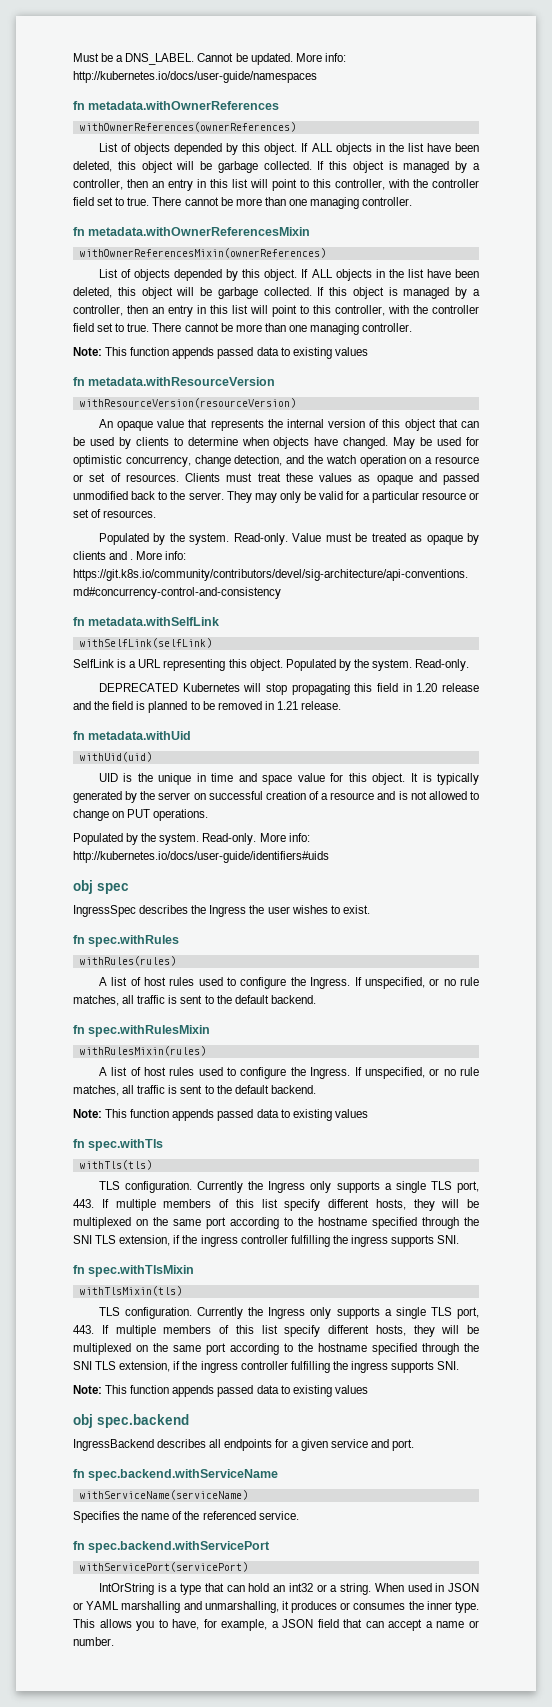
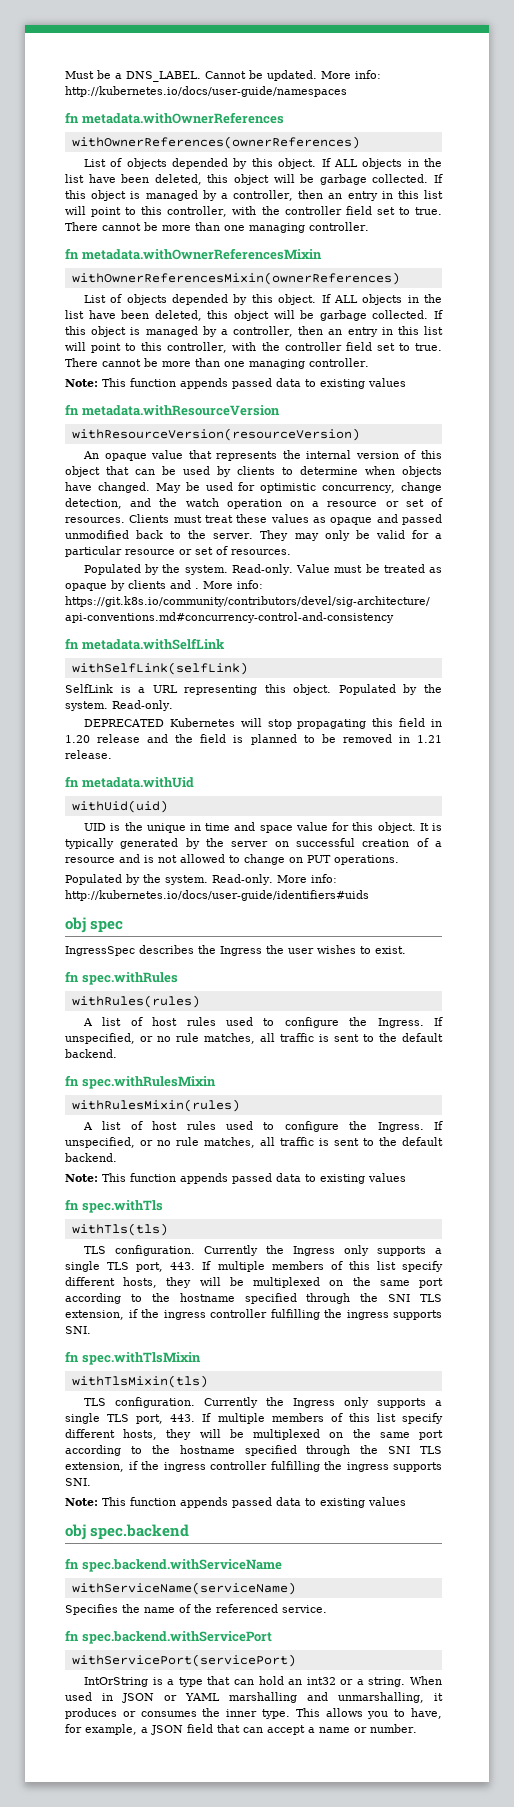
[73,1439,414,1451] // IngressBackend describes all endpoints for a given service and port. -> (190, 1532) none

